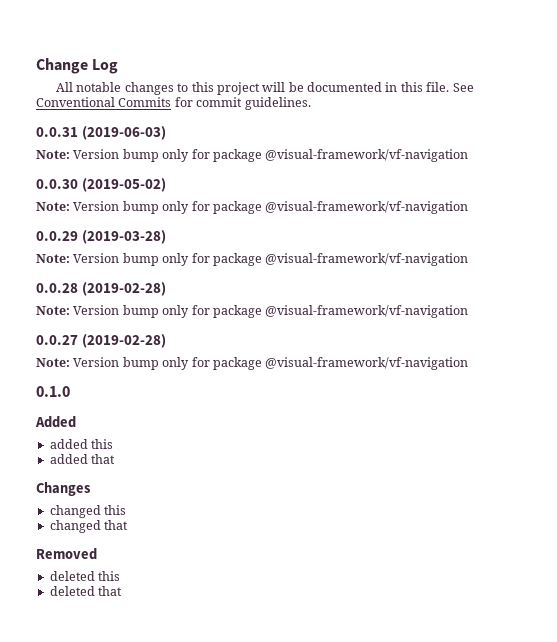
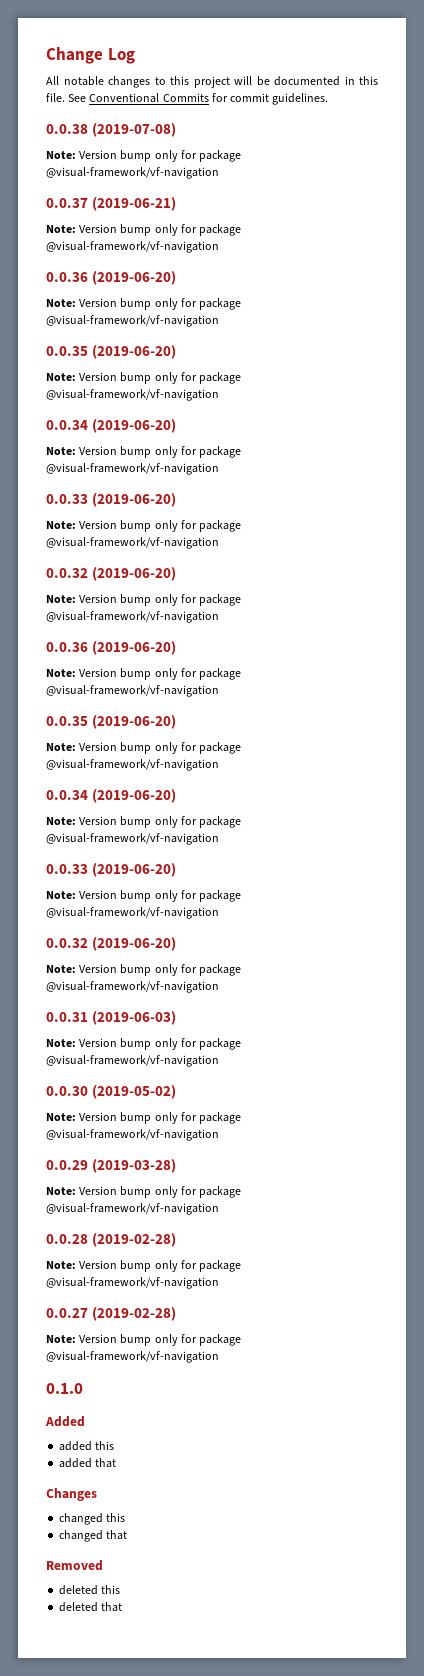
(311, 103) none -> [46,123,177,137] [46,150,242,162] [46,167,219,179] [46,197,177,211] [46,224,242,236] [46,241,219,253] [46,271,177,285] [46,298,242,310] [46,315,219,327] [46,345,177,359] [46,372,242,384] [46,389,219,401] [46,419,177,433] [46,446,242,458] [46,463,219,475] [46,493,177,507] [46,520,242,532] [46,537,219,549] [46,567,177,581] [46,594,242,606] [46,611,219,623] [46,641,177,655] [46,668,242,680] [46,685,219,697] [46,715,177,729] [46,742,242,754] [46,759,219,771] [46,789,177,803] [46,816,242,828] [46,833,219,845] [46,863,177,877] [46,890,242,902] [46,907,219,919] [46,937,177,951] [46,964,242,976] [46,981,219,993] // 0.0.38 (2019-07-08) // Note: Version bump only for package @visual-framework/vf-navigation // 0.0.37 (2019-06-21) // Note: Version bump only for package @visual-framework/vf-navigation // 0.0.36 (2019-06-20) // Note: Version bump only for package @visual-framework/vf-navigation // 0.0.35 (2019-06-20) // Note: Version bump only for package @visual-framework/vf-navigation // 0.0.34 (2019-06-20) // Note: Version bump only for package @visual-framework/vf-navigation // 0.0.33 (2019-06-20) // Note: Version bump only for package @visual-framework/vf-navigation // 0.0.32 (2019-06-20) // Note: Version bump only for package @visual-framework/vf-navigation // 0.0.36 (2019-06-20) // Note: Version bump only for package @visual-framework/vf-navigation // 0.0.35 (2019-06-20) // Note: Version bump only for package @visual-framework/vf-navigation // 0.0.34 (2019-06-20) // Note: Version bump only for package @visual-framework/vf-navigation // 0.0.33 (2019-06-20) // Note: Version bump only for package @visual-framework/vf-navigation // 0.0.32 (2019-06-20) // Note: Version bump only for package @visual-framework/vf-navigation

